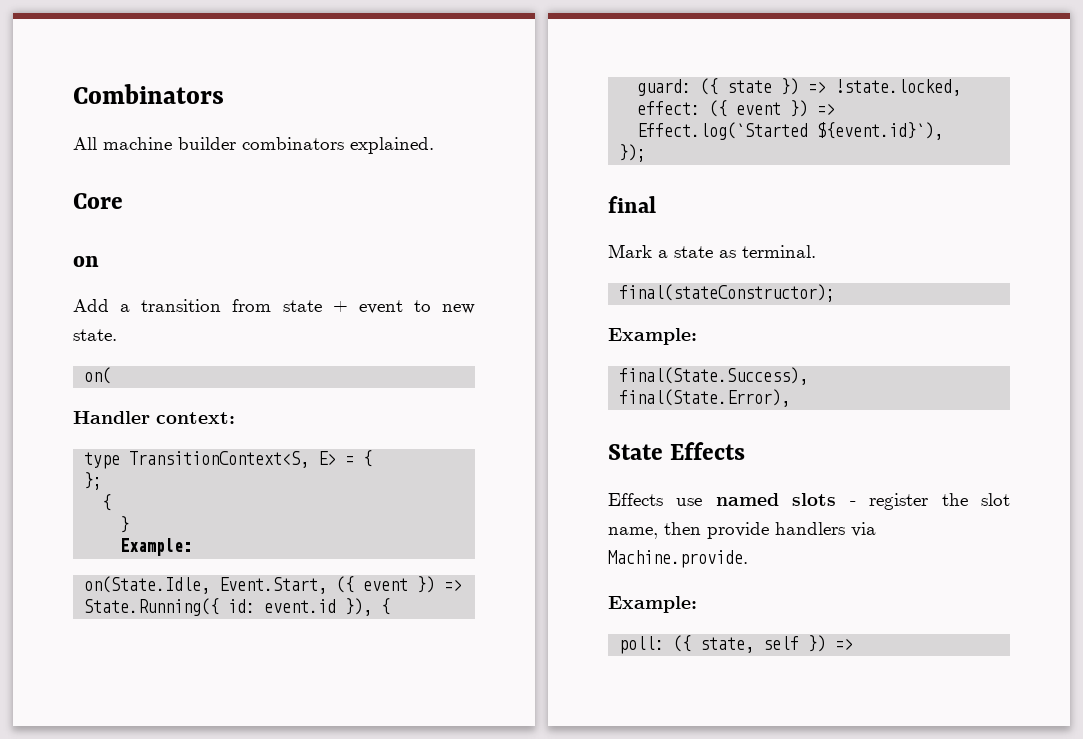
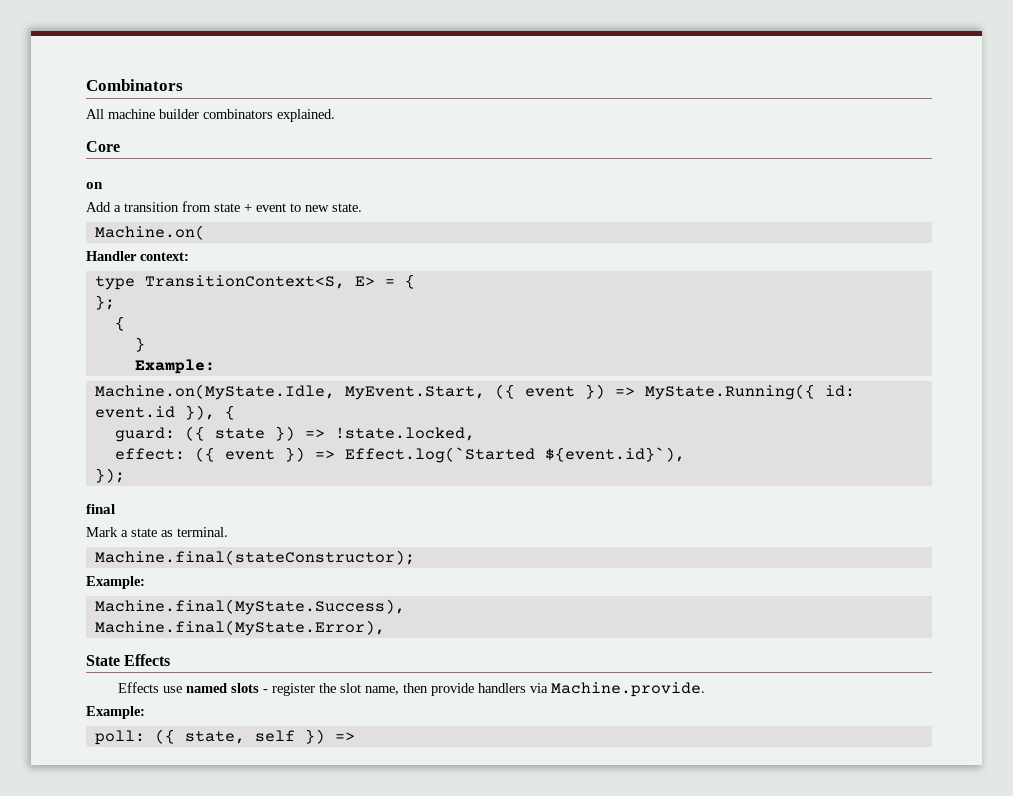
[84,367,112,384] on( -> [94,225,205,240] Machine.on(
[84,576,463,594] [84,598,220,616] on(State.Idle, Event.Start, ({ event }) => State.Running({ -> [94,384,815,400] Machine.on(MyState.Idle, MyEvent.Start, ({ event }) => MyState.Running({
[619,284,836,302] [608,328,697,345] [619,367,809,385] [619,389,791,407] final(stateConstructor); // Example: // final(State.Success), // final(State.Error), -> [94,550,415,565] [86,576,145,589] [94,599,405,615] [94,620,385,636] Machine.final(stateConstructor); // Example: // Machine.final(MyState.Success), // Machine.final(MyState.Error),

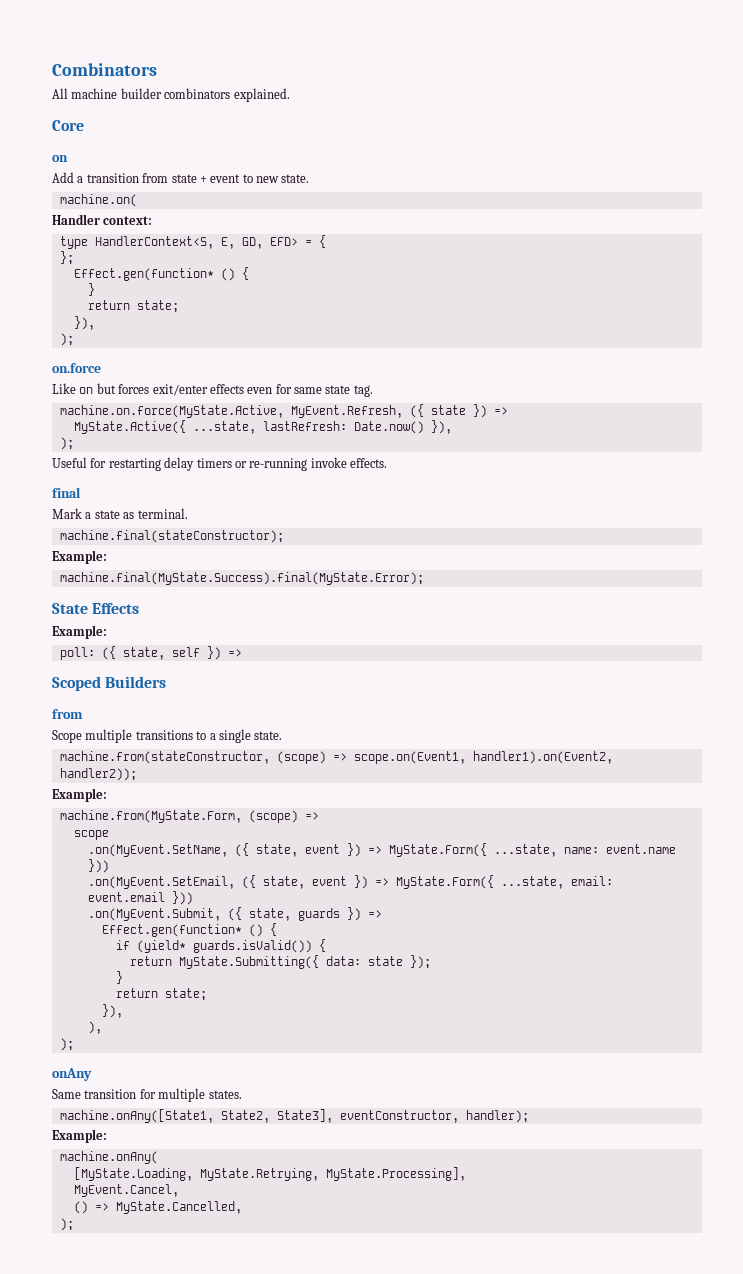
[94,225,205,240] Machine.on( -> [59,194,137,207] machine.on(
[144,275,375,289] TransitionContext<S, E> -> [94,236,298,249] HandlerContext<S, E, GD, EFD>
(115, 302) none -> [73,268,235,281] Effect.gen(function* ()
[134,359,215,374] [94,384,855,400] [94,405,235,420] [114,426,475,442] [114,447,685,463] [94,468,125,483] Example: // Machine.on(MyState.Idle, MyEvent.Start, ({ event }) => MyState.Running({ id: event.id }), { // guard: ({ state }) => !state.locked, // effect: ({ event }) => Effect.log(`Started ${event.id}`), // }); -> [87,300,179,313] [73,316,95,330] [59,333,74,346] [52,363,101,373] [52,383,373,397] [59,404,508,418] [73,420,452,434] [59,437,74,450] [52,457,387,471] return state; // }), // ); // on.force // Like on but forces exit/enter effects even for same state tag. // machine.on.force(MyState.Active, MyEvent.Refresh, ({ state }) => // MyState.Active({ ...state, lastRefresh: Date.now() }), // ); // Useful for restarting delay timers or re-running invoke effects.
[94,550,415,565] [86,576,145,589] [94,599,405,615] [94,620,385,636] Machine.final(stateConstructor); // Example: // Machine.final(MyState.Success), // Machine.final(MyState.Error), -> [59,530,284,543] [52,550,107,564] [59,572,424,585] machine.final(stateConstructor); // Example: // machine.final(MyState.Success).final(MyState.Error);
[118,682,706,697] // Effects use named slots - register the slot name, then provide handlers via Machine.provide. -> (140, 608) none
(355, 736) none -> [52,676,167,691] [52,709,83,719] [52,729,283,743] [59,751,613,764] [59,768,137,781] [52,788,107,802] [59,810,319,823] [73,830,109,840] [87,843,676,857] [87,859,109,873] [87,875,613,889] [87,891,193,905] [87,907,382,921] [101,923,277,937] [115,939,326,953] [129,955,431,969] [115,971,123,984] [115,988,207,1001] [101,1004,123,1018] [87,1021,102,1034] [59,1038,74,1051] [52,1068,92,1081] [52,1088,242,1102] [59,1109,529,1123] [52,1129,107,1143] [59,1151,158,1164] [73,1167,466,1181] [73,1184,179,1197] [73,1201,242,1214] [59,1218,74,1231] // Scoped Builders // from // Scope multiple transitions to a single state. // machine.from(stateConstructor, (scope) => scope.on(Event1, handler1).on(Event2, handler2)); // Example: // machine.from(MyState.Form, (scope) => // scope // .on(MyEvent.SetName, ({ state, event }) => MyState.Form({ ...state, name: event.name })) // .on(MyEvent.SetEmail, ({ state, event }) => MyState.Form({ ...state, email: event.email })) // .on(MyEvent.Submit, ({ state, guards }) => // Effect.gen(function* () { // if (yield* guards.isValid()) { // return MyState.Submitting({ data: state }); // } // return state; // }), // ), // ); // onAny // Same transition for multiple states. // machine.onAny([State1, State2, State3], eventConstructor, handler); // Example: // machine.onAny( // [MyState.Loading, MyState.Retrying, MyState.Processing], // MyEvent.Cancel, // () => MyState.Cancelled, // );

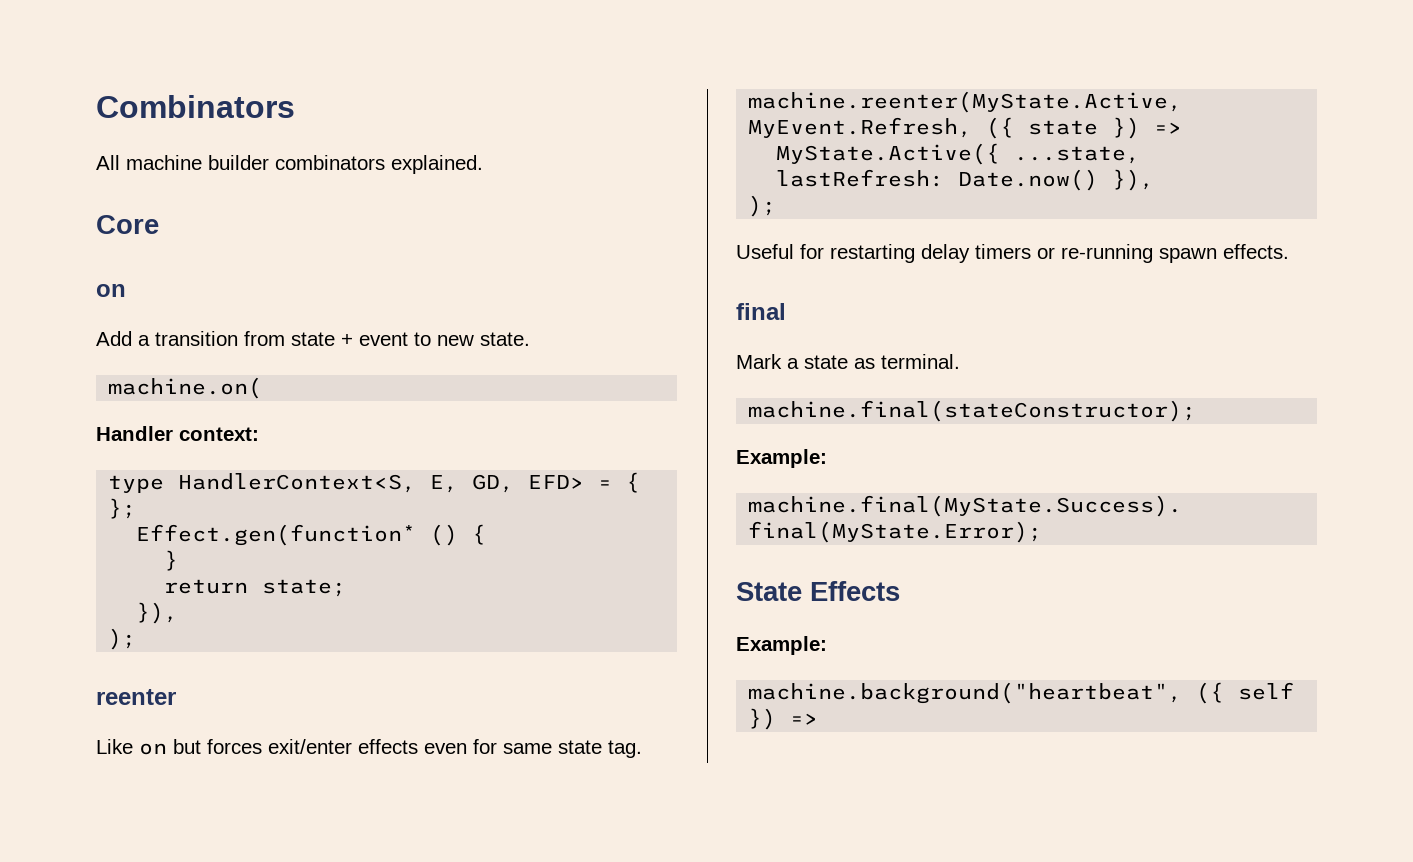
[52,363,101,373] on.force -> [96,689,176,705] reenter
[59,405,284,418] machine.on.force(MyState.Active, -> [748,91,1183,113] machine.reenter(MyState.Active,
[310,457,347,468] invoke -> [1159,248,1217,263] spawn
[59,646,165,660] poll: ({ state, -> [748,682,1225,704] machine.background("heartbeat", ({
[52,676,167,691] [52,709,83,719] [52,729,283,743] [59,751,613,764] [59,768,137,781] [52,788,107,802] [59,810,319,823] [73,830,109,840] [87,843,676,857] [87,859,109,873] [87,875,613,889] [87,891,193,905] [87,907,382,921] [101,923,277,937] [115,939,326,953] [129,955,431,969] [115,971,123,984] [115,988,207,1001] [101,1004,123,1018] [87,1021,102,1034] [59,1038,74,1051] [52,1068,92,1081] [52,1088,242,1102] [59,1109,529,1123] [52,1129,107,1143] [59,1151,158,1164] [73,1167,466,1181] [73,1184,179,1197] [73,1201,242,1214] [59,1218,74,1231] // Scoped Builders // from // Scope multiple transitions to a single state. // machine.from(stateConstructor, (scope) => scope.on(Event1, handler1).on(Event2, handler2)); // Example: // machine.from(MyState.Form, (scope) => // scope // .on(MyEvent.SetName, ({ state, event }) => MyState.Form({ ...state, name: event.name })) // .on(MyEvent.SetEmail, ({ state, event }) => MyState.Form({ ...state, email: event.email })) // .on(MyEvent.Submit, ({ state, guards }) => // Effect.gen(function* () { // if (yield* guards.isValid()) { // return MyState.Submitting({ data: state }); // } // return state; // }), // ), // ); // onAny // Same transition for multiple states. // machine.onAny([State1, State2, State3], eventConstructor, handler); // Example: // machine.onAny( // [MyState.Loading, MyState.Retrying, MyState.Processing], // MyEvent.Cancel, // () => MyState.Cancelled, // ); -> (819, 719) none

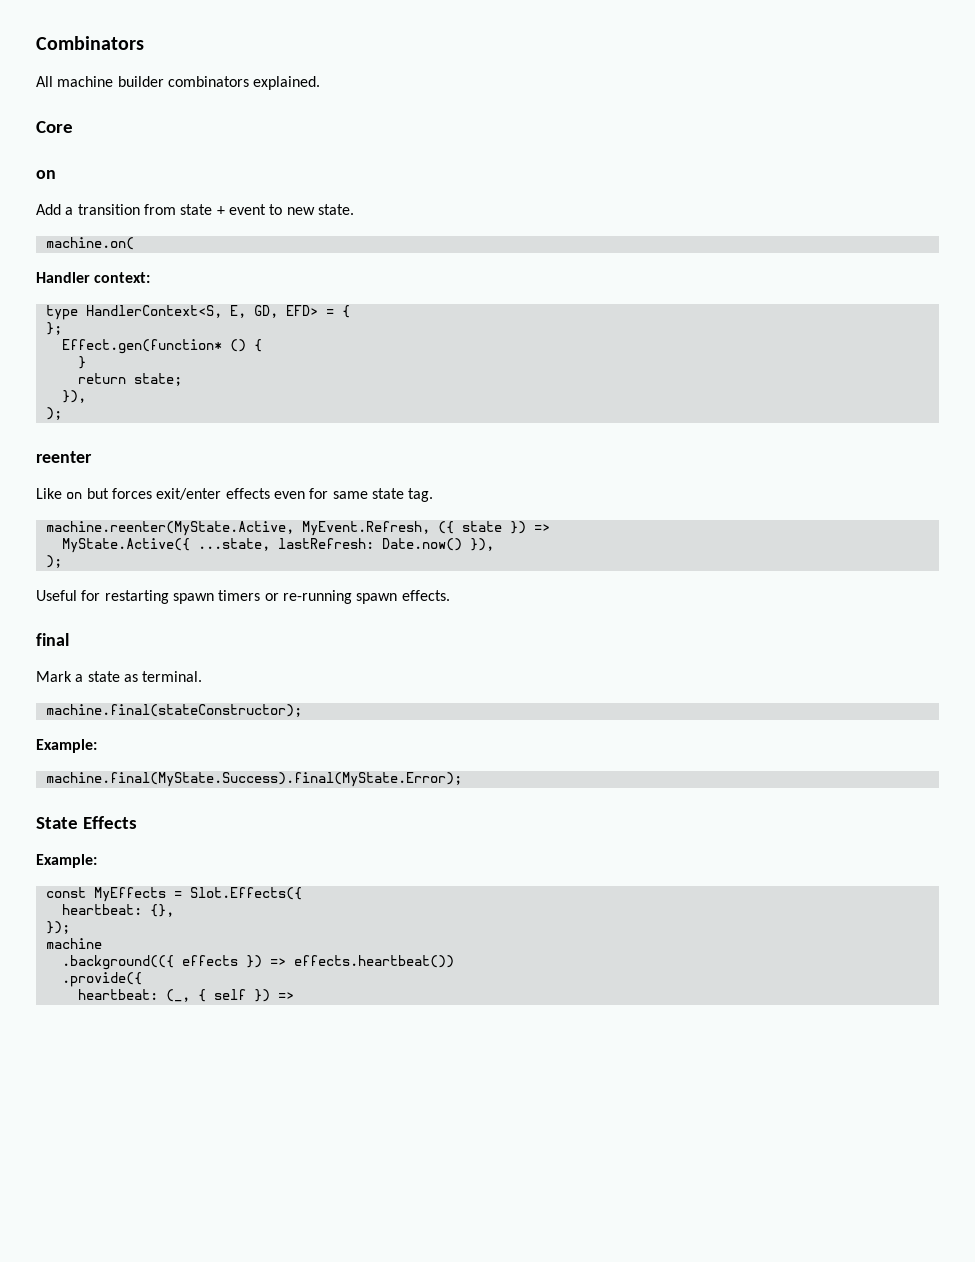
[921,244,970,263] delay -> [172,593,214,604] spawn
[748,682,1225,704] machine.background("heartbeat", ({ -> [45,887,302,902] [61,904,174,917] [45,921,70,934] [45,938,102,949] [61,955,454,970] [61,972,142,987] [77,989,206,1002] const MyEffects = Slot.Effects({ // heartbeat: {}, // }); // machine // .background(({ effects }) => effects.heartbeat()) // .provide({ // heartbeat: (_, {

